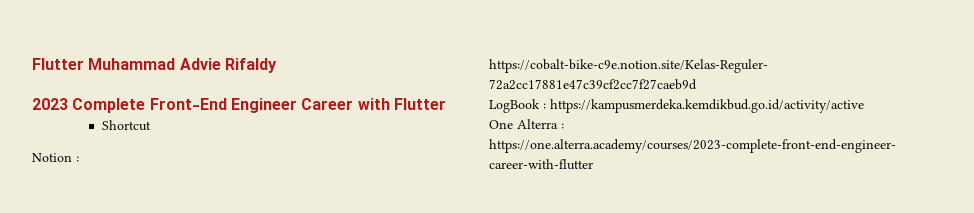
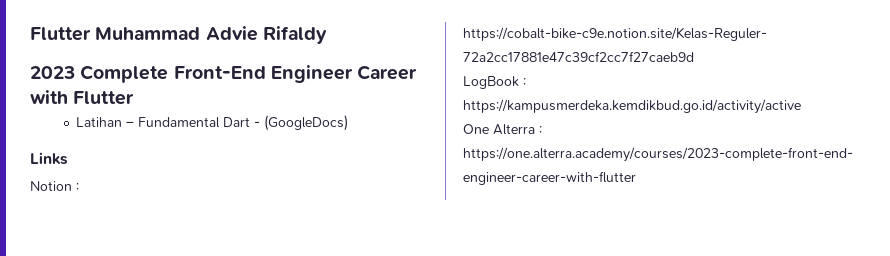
[101,120,151,131] Shortcut -> [76,115,349,131] [30,152,68,165] Latihan – Fundamental Dart - (GoogleDocs) // Links

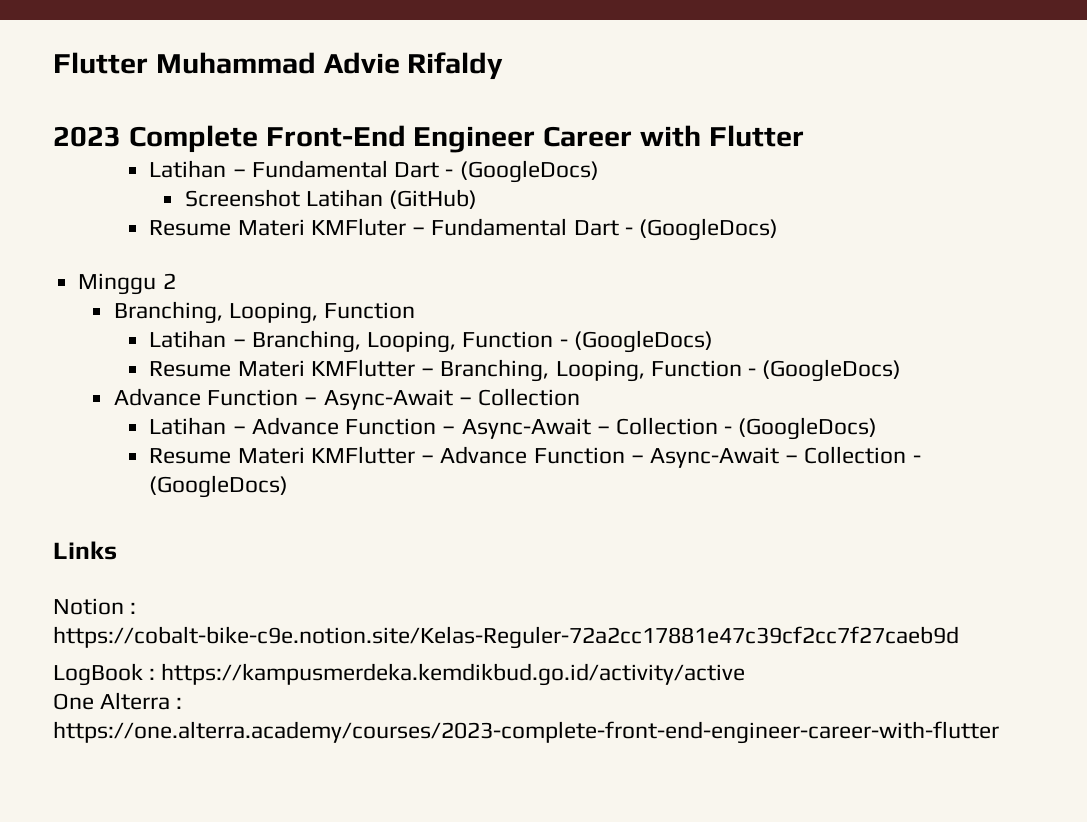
(349, 123) none -> [185,189,478,209] [149,218,778,241] [78,273,176,295] [113,301,416,324] [149,330,713,353] [149,359,902,382] [113,388,580,410] [149,417,878,440] [149,446,921,468] [149,475,289,498] // Screenshot Latihan (GitHub) // Resume Materi KMFluter – Fundamental Dart - (GoogleDocs) // Minggu 2 // Branching, Looping, Function // Latihan – Branching, Looping, Function - (GoogleDocs) // Resume Materi KMFlutter – Branching, Looping, Function - (GoogleDocs) // Advance Function – Async-Await – Collection // Latihan – Advance Function – Async-Await – Collection - (GoogleDocs) // Resume Materi KMFlutter – Advance Function – Async-Await – Collection - (GoogleDocs)

